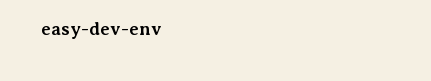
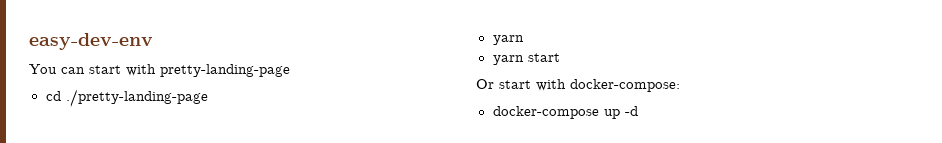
(162, 30) none -> [29,64,290,77] [45,89,208,107] [492,35,524,45] [492,53,560,65] [476,79,680,92] [492,106,638,119] // You can start with pretty-landing-page // cd ./pretty-landing-page // yarn // yarn start // Or start with docker-compose: // docker-compose up -d

